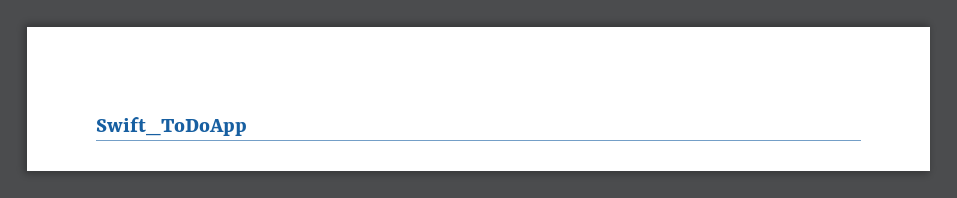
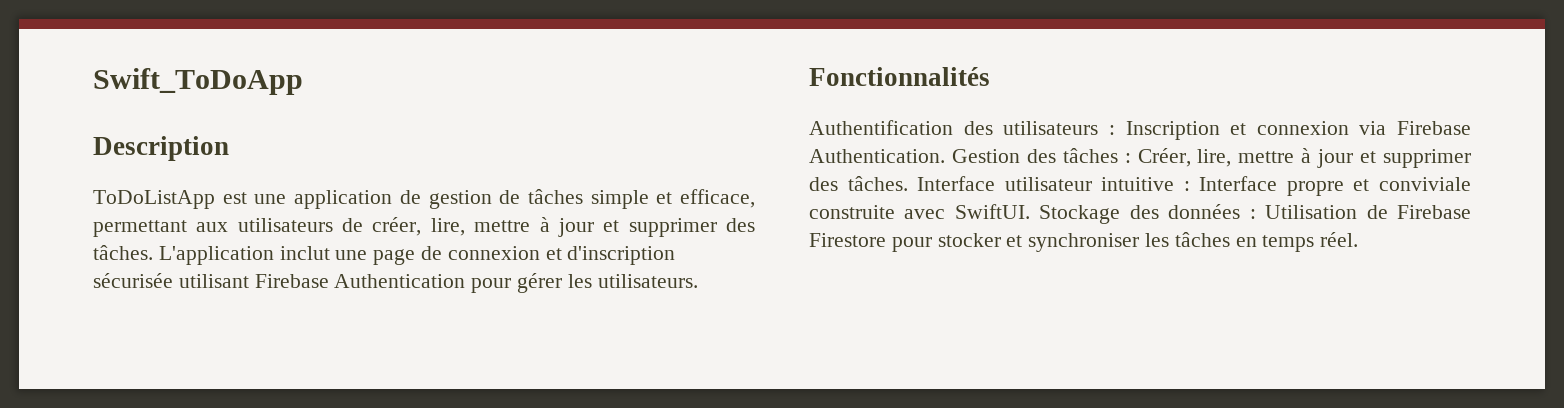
(247, 126) none -> [93,136,229,161] [93,189,755,209] [93,217,756,237] [93,245,676,265] [93,273,698,293] [809,67,990,86] [809,120,1471,140] [809,148,1471,168] [809,176,1471,196] [809,204,1471,224] [809,232,1359,252] // Description // ToDoListApp est une application de gestion de tâches simple et efficace, permettant aux utilisateurs de créer, lire, mettre à jour et supprimer des tâches. L'application inclut une page de connexion et d'inscription sécurisée utilisant Firebase Authentication pour gérer les utilisateurs. // Fonctionnalités // Authentification des utilisateurs : Inscription et connexion via Firebase Authentication. Gestion des tâches : Créer, lire, mettre à jour et supprimer des tâches. Interface utilisateur intuitive : Interface propre et conviviale construite avec SwiftUI. Stockage des données : Utilisation de Firebase Firestore pour stocker et synchroniser les tâches en temps réel.

